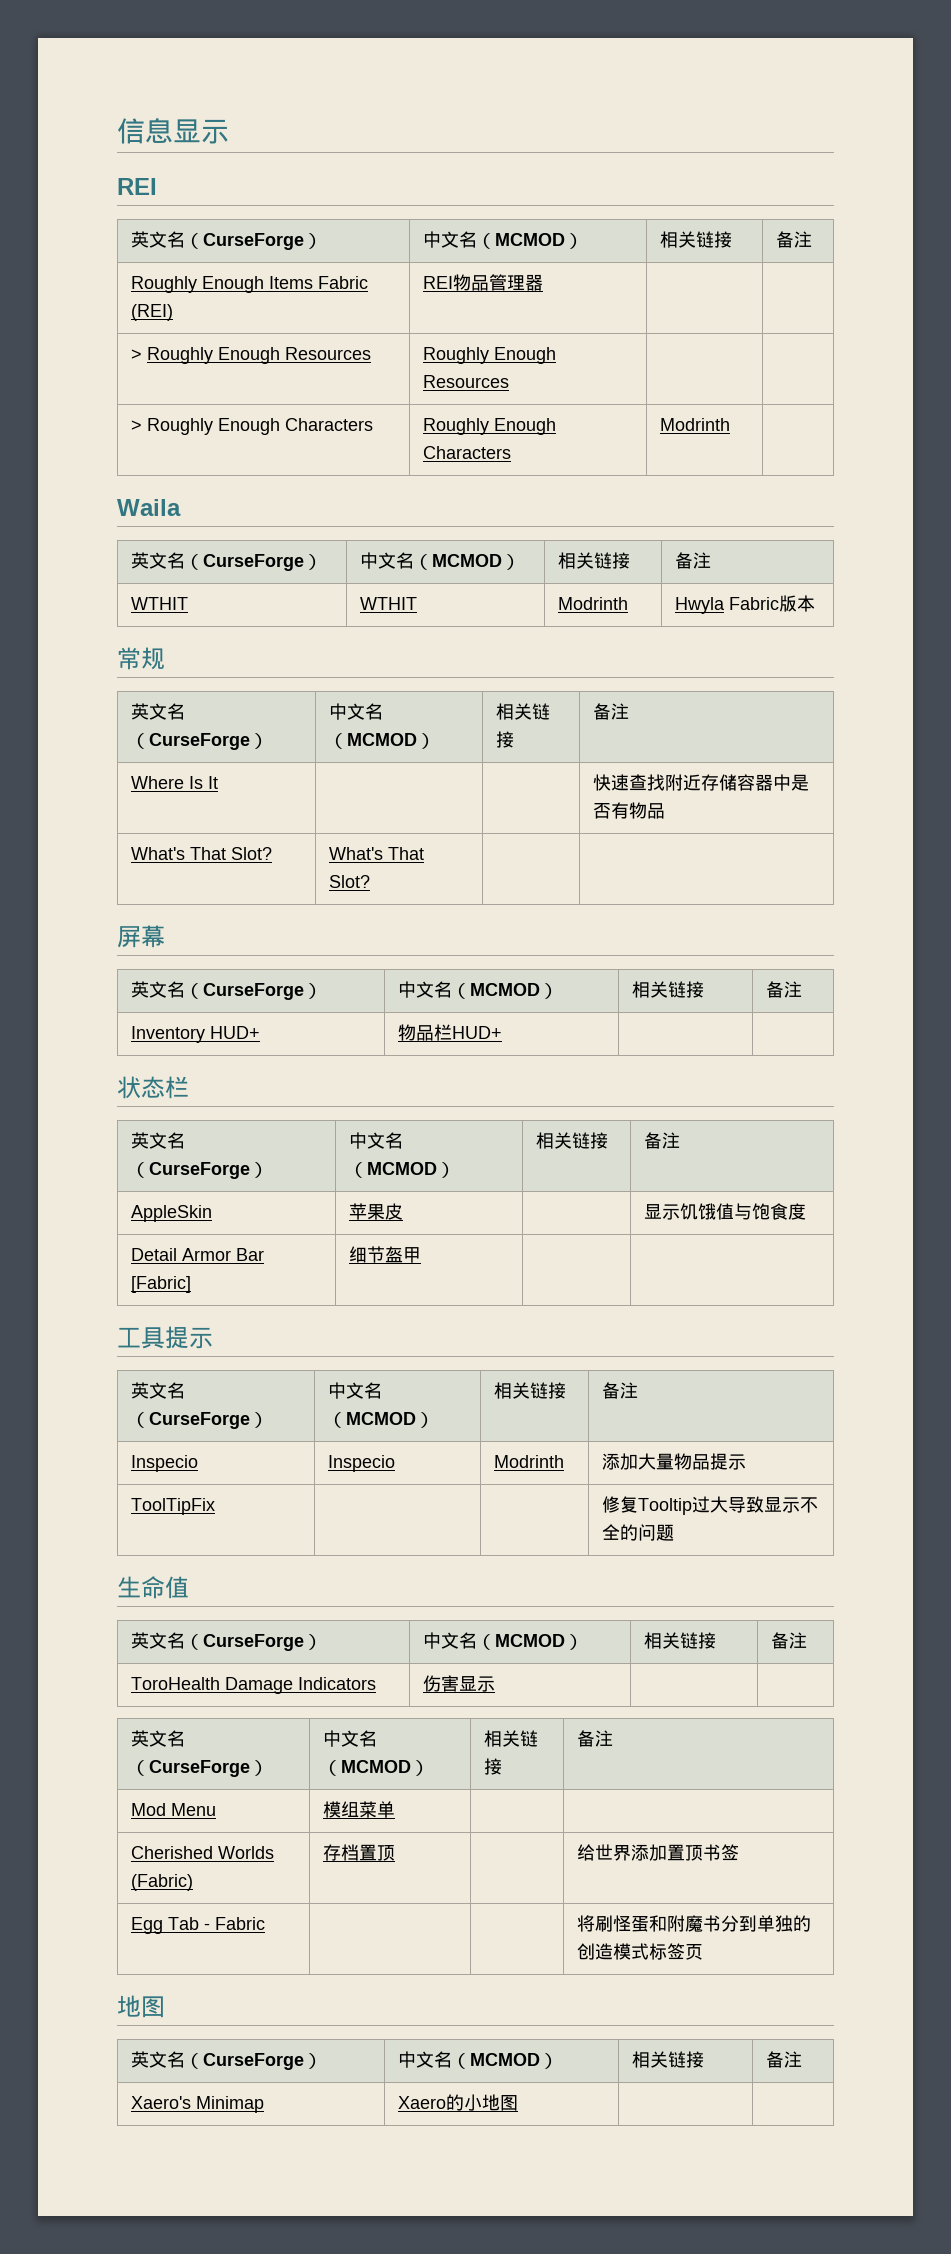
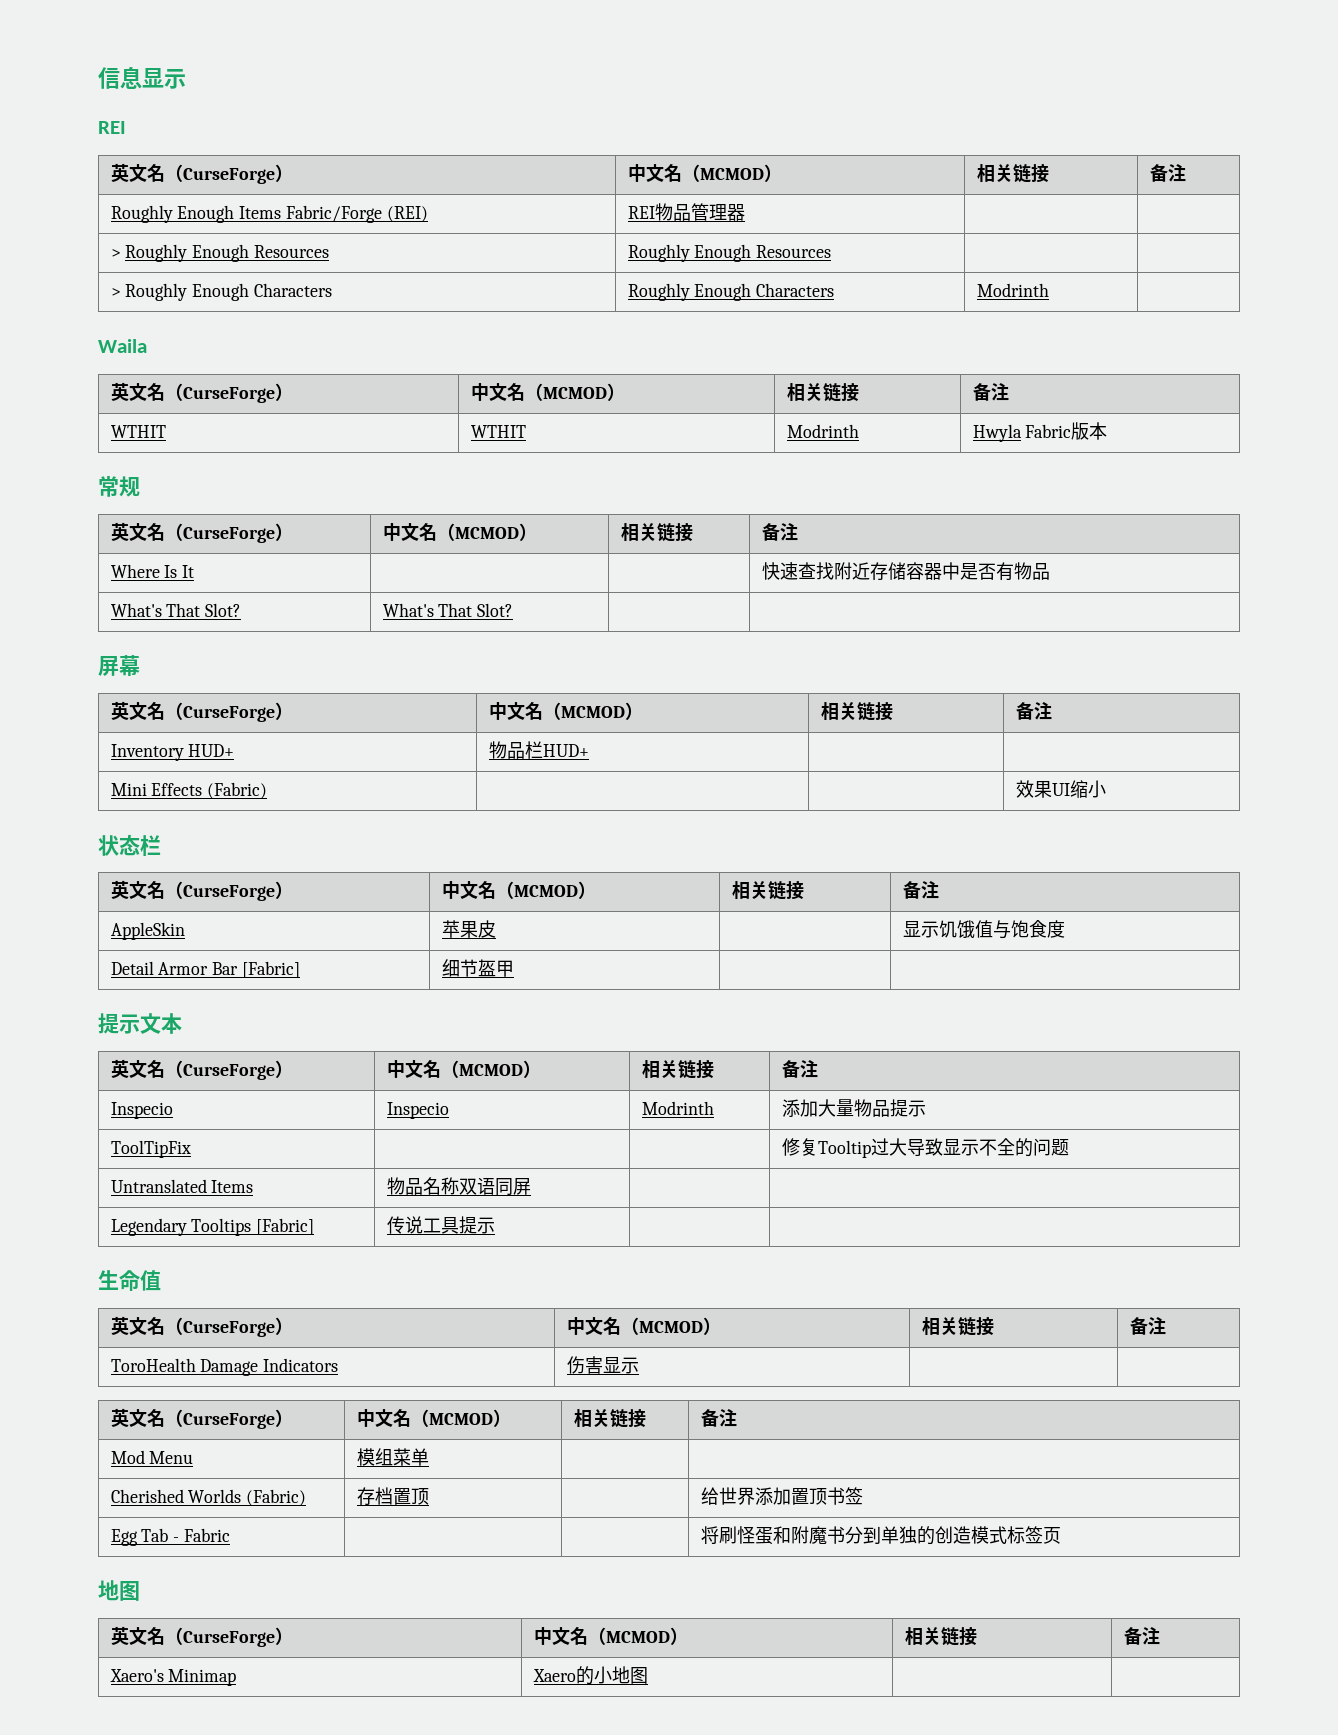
[318,276,369,289] Fabric -> [286,205,383,223] Fabric/Forge
(503, 1032) none -> [110,782,268,799] [1015,780,1106,798] // Mini Effects (Fabric) | | | 效果UI缩小
[117,1326,213,1349] 工具提示 -> [98,1013,182,1034] 提示文本
(675, 1532) none -> [110,1179,254,1193] [386,1177,531,1196] [110,1218,315,1236] [386,1216,495,1234] // Untranslated Items | 物品名称双语同屏 | | // Legendary Tooltips [Fabric] | 传说工具提示 | |

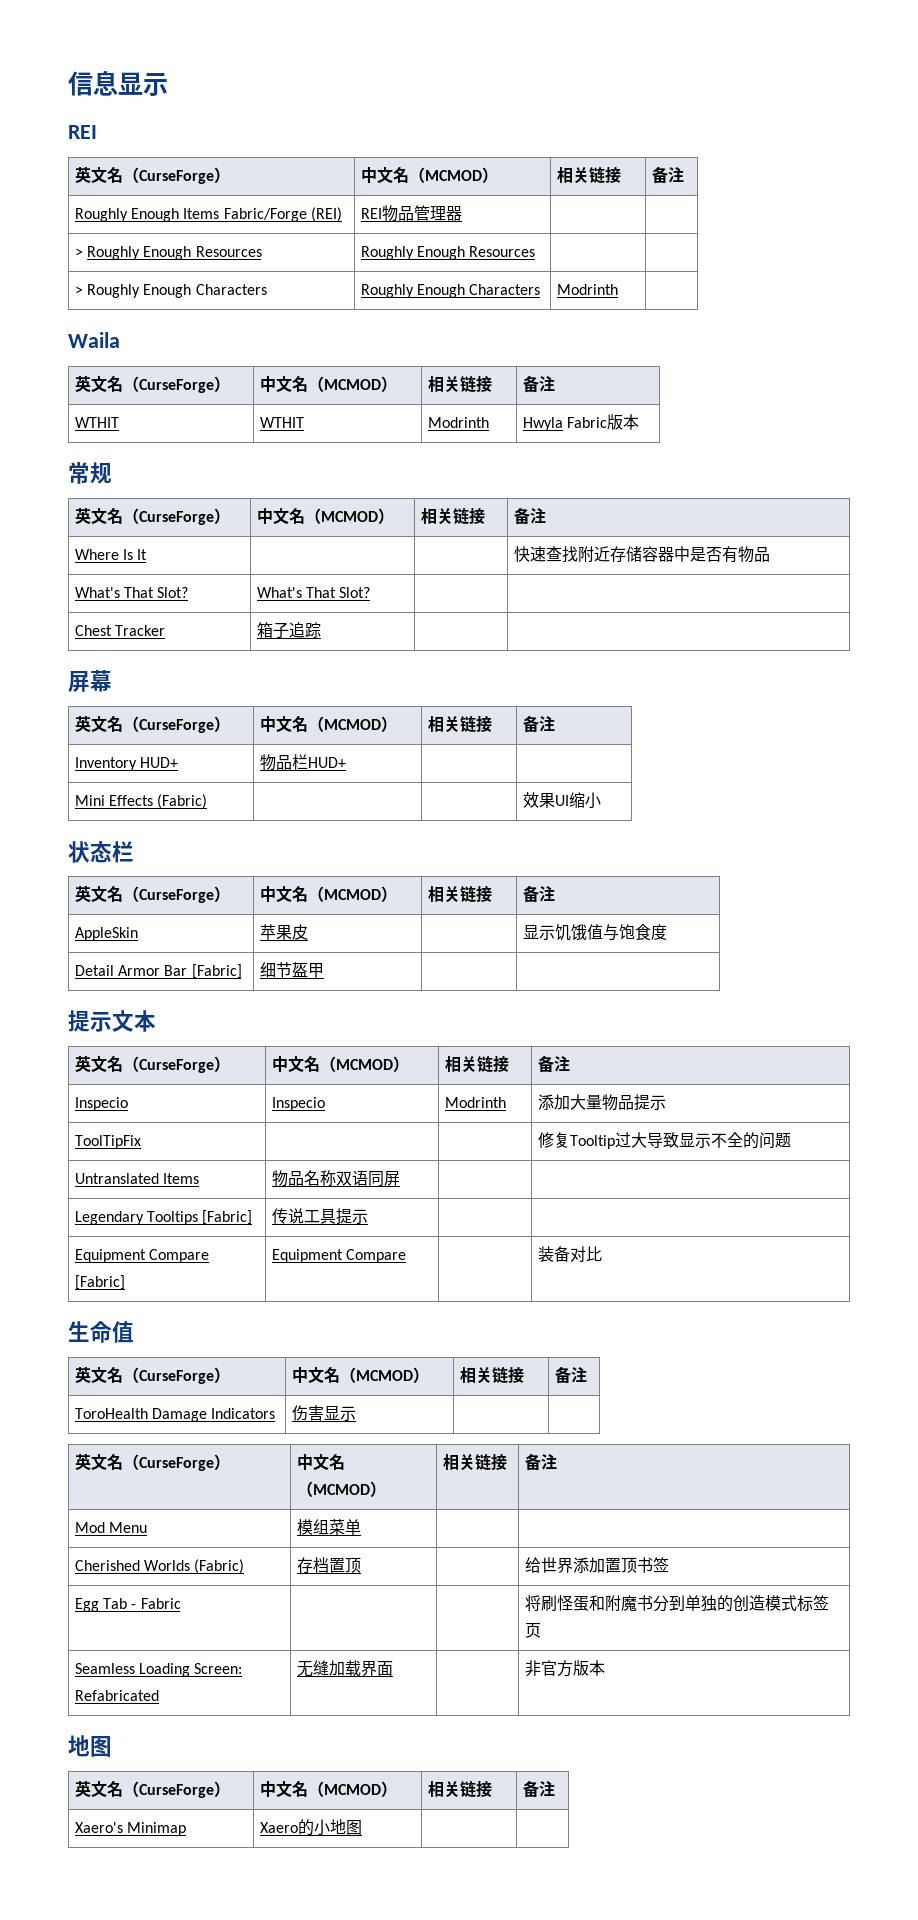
(514, 610) none -> [74,625,165,636] [256,622,321,639] // Chest Tracker | 箱子追踪 | |
(495, 1225) none -> [74,1249,209,1263] [74,1275,125,1290] [271,1249,406,1263] [537,1246,602,1262] // Equipment Compare [Fabric] | Equipment Compare | | 装备对比
(1061, 1535) none -> [74,1663,243,1677] [74,1690,159,1701] [296,1660,393,1677] [524,1660,605,1677] // Seamless Loading Screen: Refabricated | 无缝加载界面 | | 非官方版本

